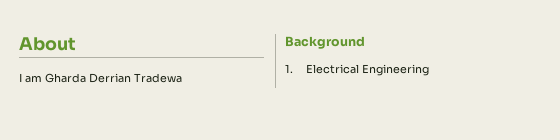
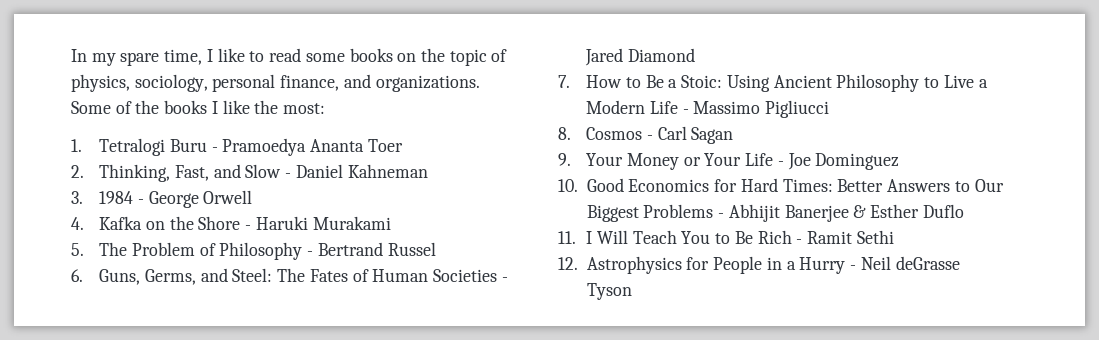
[19,37,76,51] [19,73,182,83] [285,36,365,49] [285,64,429,76] About // I am Gharda Derrian Tradewa // Background // 1. Electrical Engineering -> [71,48,508,66] [71,74,480,92] [71,100,326,114] [71,138,403,156] [71,164,428,182] [71,190,253,208] [71,216,391,230] [71,242,436,260] [71,268,508,285] [585,48,696,66] [558,74,988,92] [586,100,830,118] [558,126,734,144] [558,153,900,170] [558,178,1004,192] [586,204,964,222] [558,230,894,244] [558,256,960,274] [586,283,632,300] In my spare time, I like to read some books on the topic of physics, sociology, personal finance, and organizations. Some of the books I like the most: // 1. Tetralogi Buru - Pramoedya Ananta Toer // 2. Thinking, Fast, and Slow - Daniel Kahneman // 3. 1984 - George Orwell // 4. Kafka on the Shore - Haruki Murakami // 5. The Problem of Philosophy - Bertrand Russel // 6. Guns, Germs, and Steel: The Fates of Human Societies - Jared Diamond // 7. How to Be a Stoic: Using Ancient Philosophy to Live a Modern Life - Massimo Pigliucci // 8. Cosmos - Carl Sagan // 9. Your Money or Your Life - Joe Dominguez // 10. Good Economics for Hard Times: Better Answers to Our Biggest Problems - Abhijit Banerjee & Esther Duflo // 11. I Will Teach You to Be Rich - Ramit Sethi // 12. Astrophysics for People in a Hurry - Neil deGrasse Tyson

